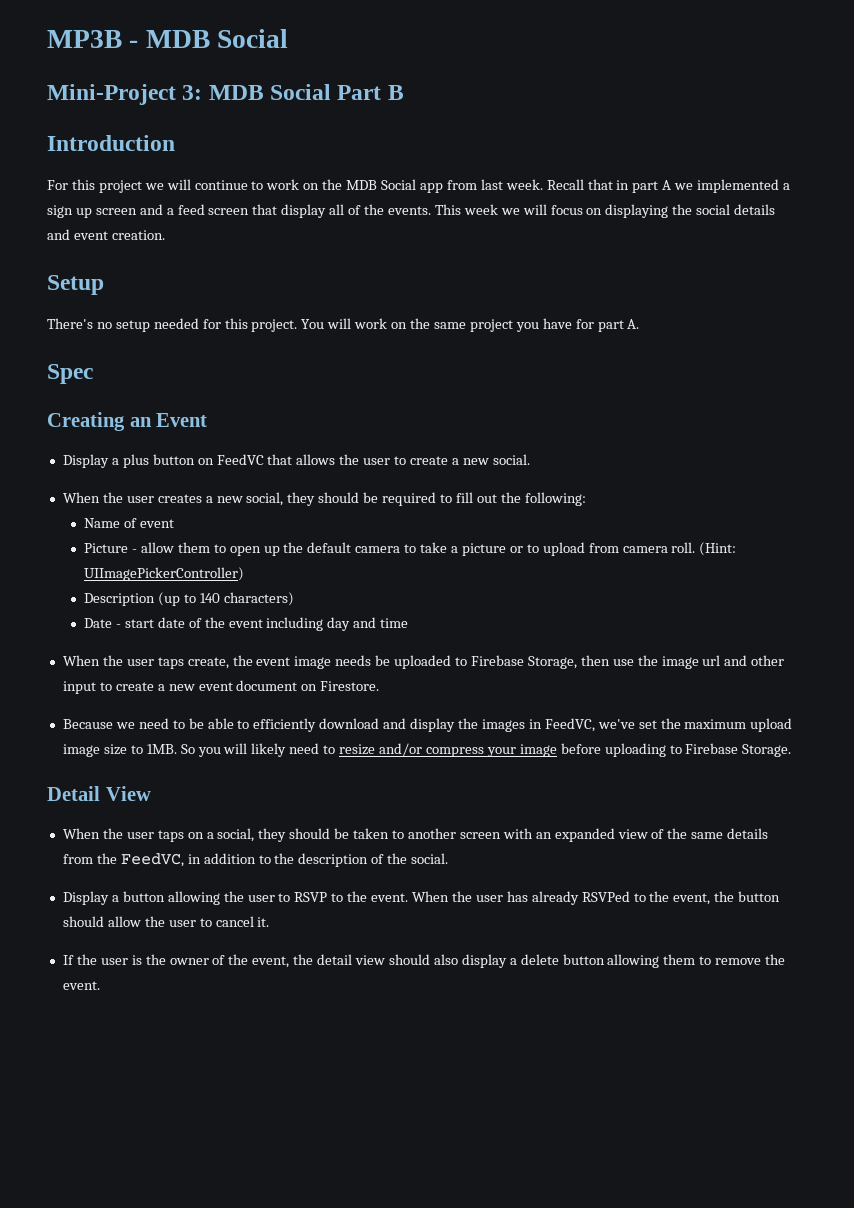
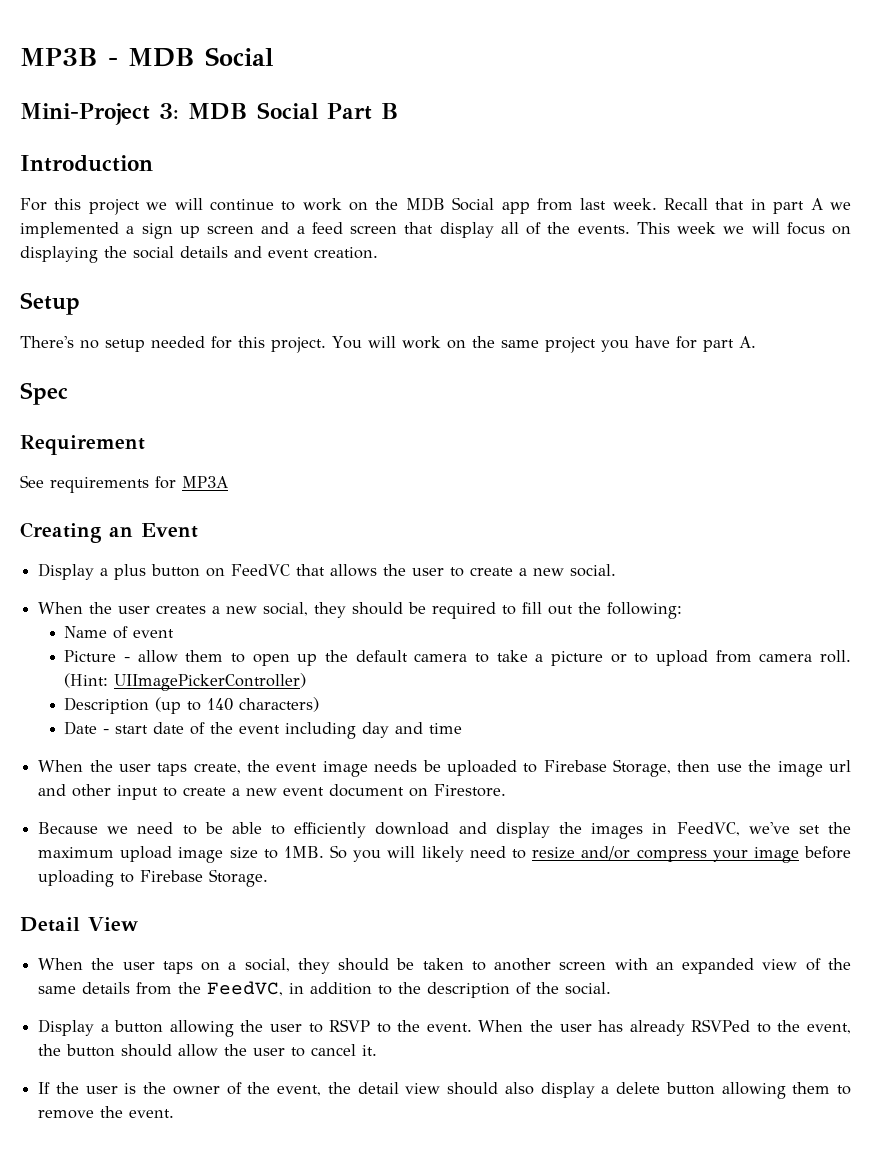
(93, 374) none -> [20,435,145,455] [20,475,228,493] // Requirement // See requirements for MP3A

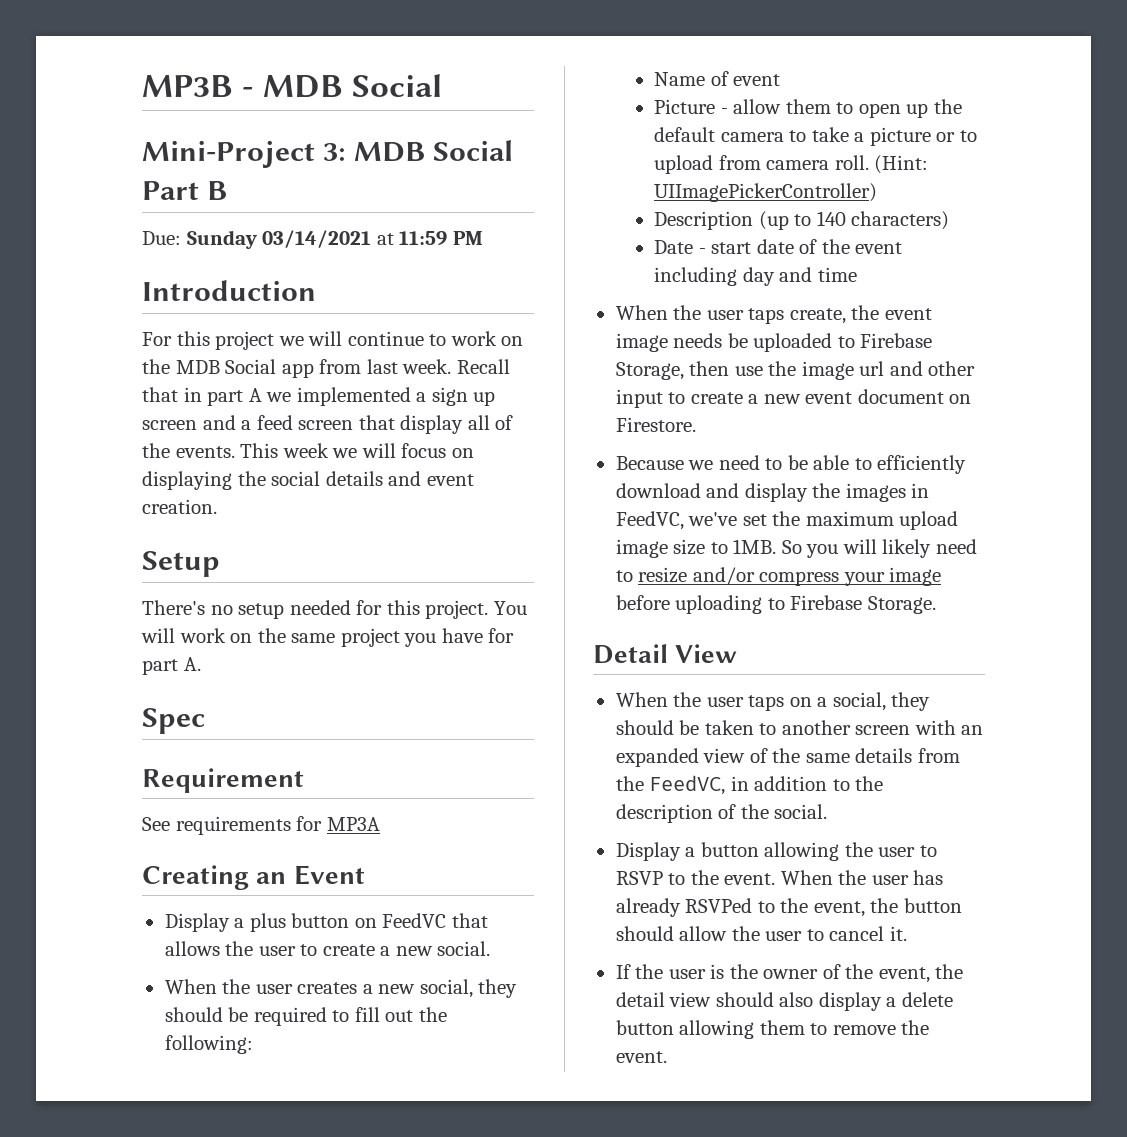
(399, 111) none -> [142,230,483,249] // Due: Sunday 03/14/2021 at 11:59 PM

